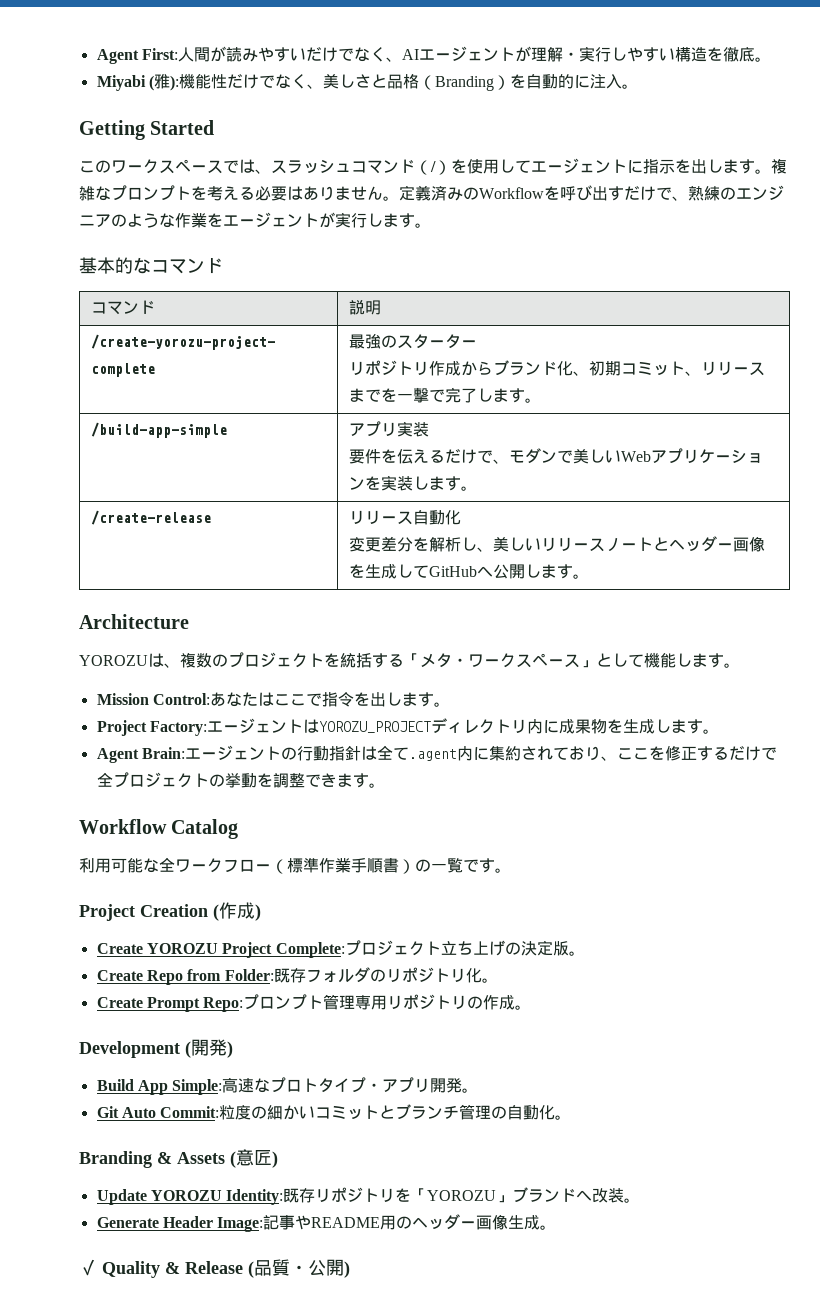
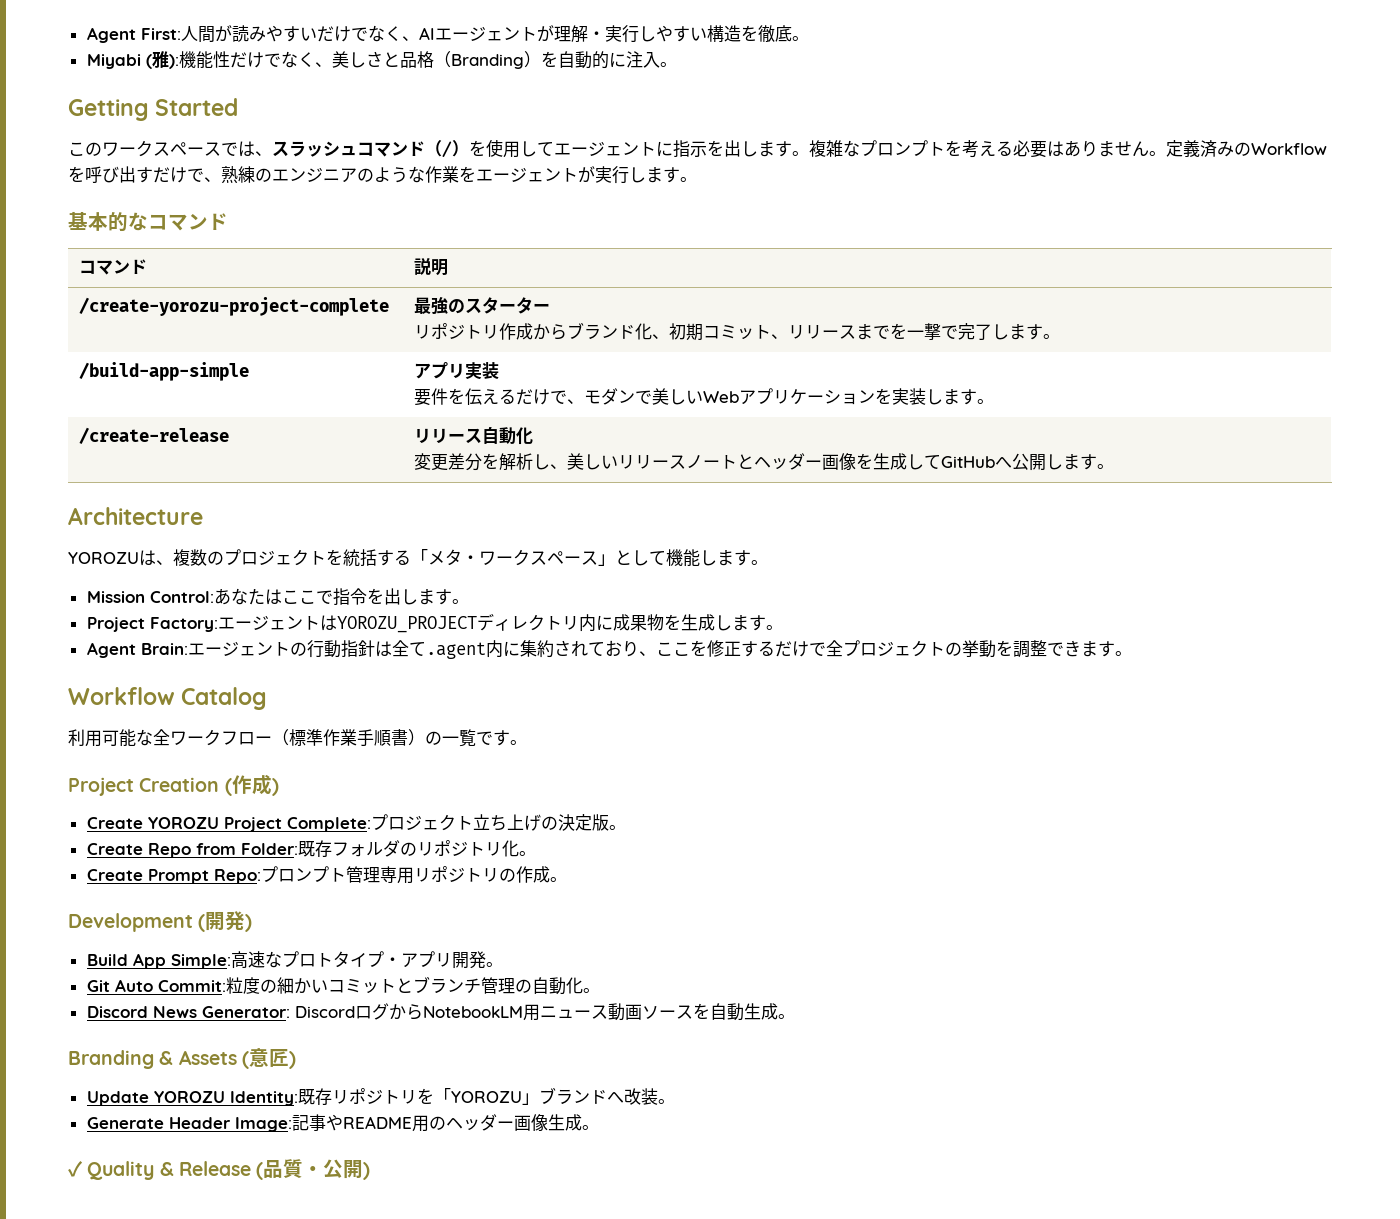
(572, 1117) none -> [86,1003,795,1021] // Discord News Generator: DiscordログからNotebookLM用ニュース動画ソースを自動生成。

